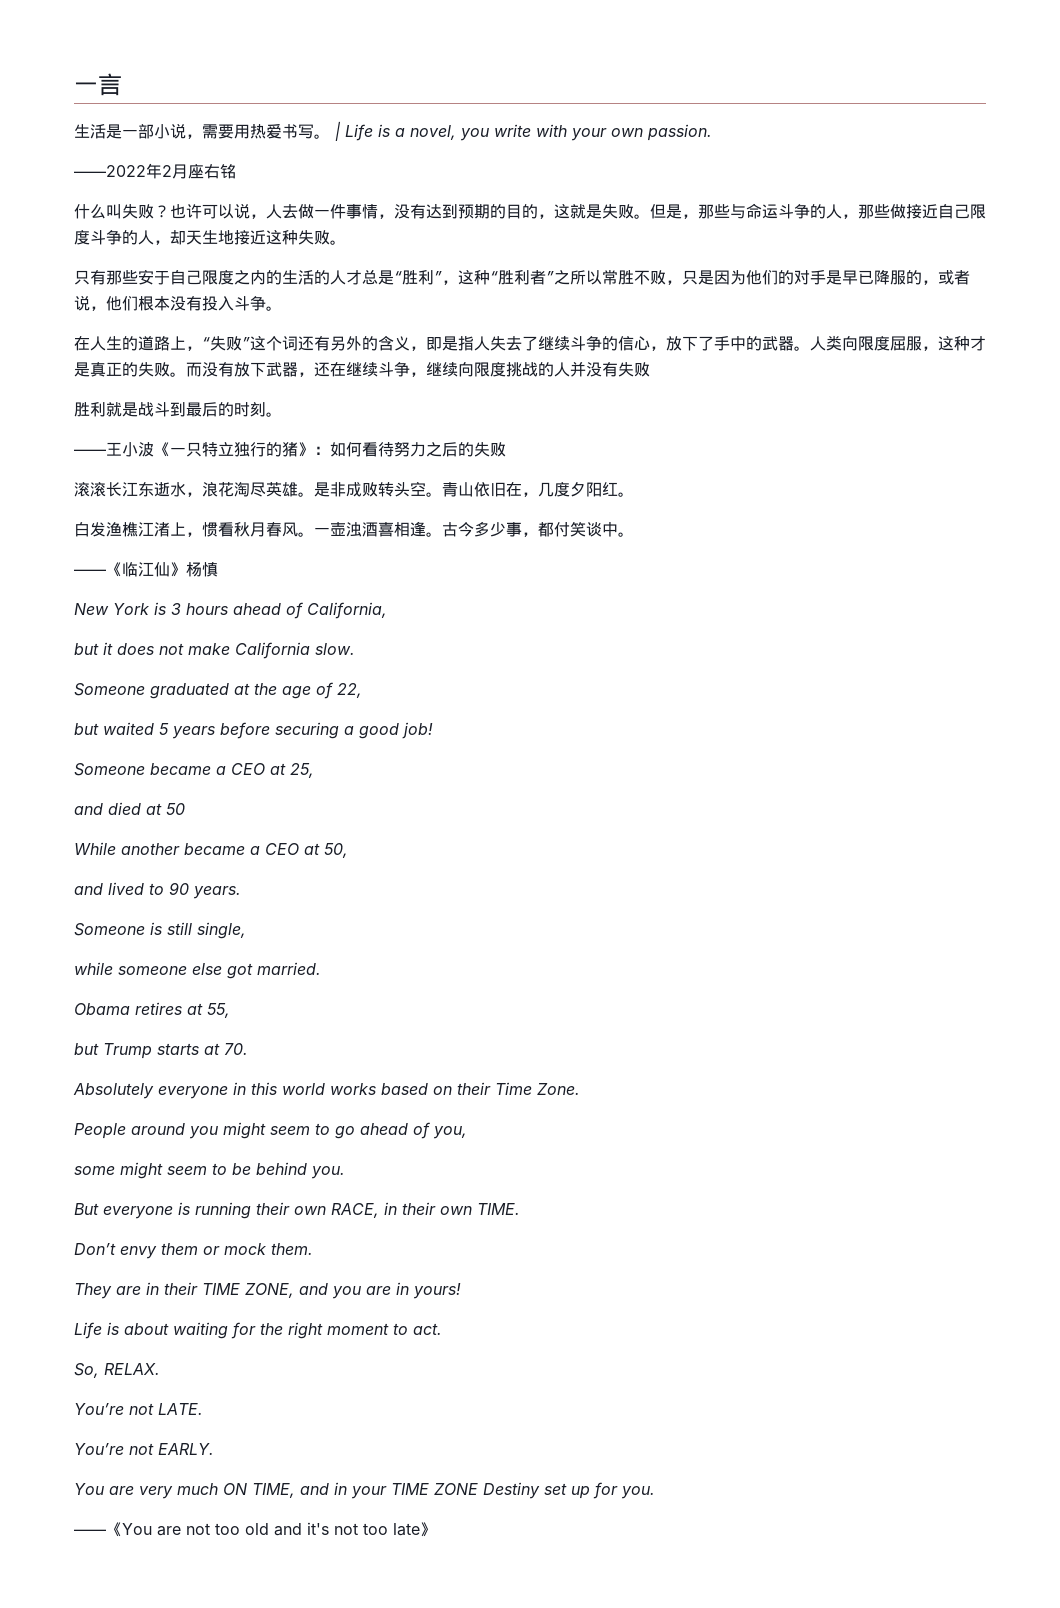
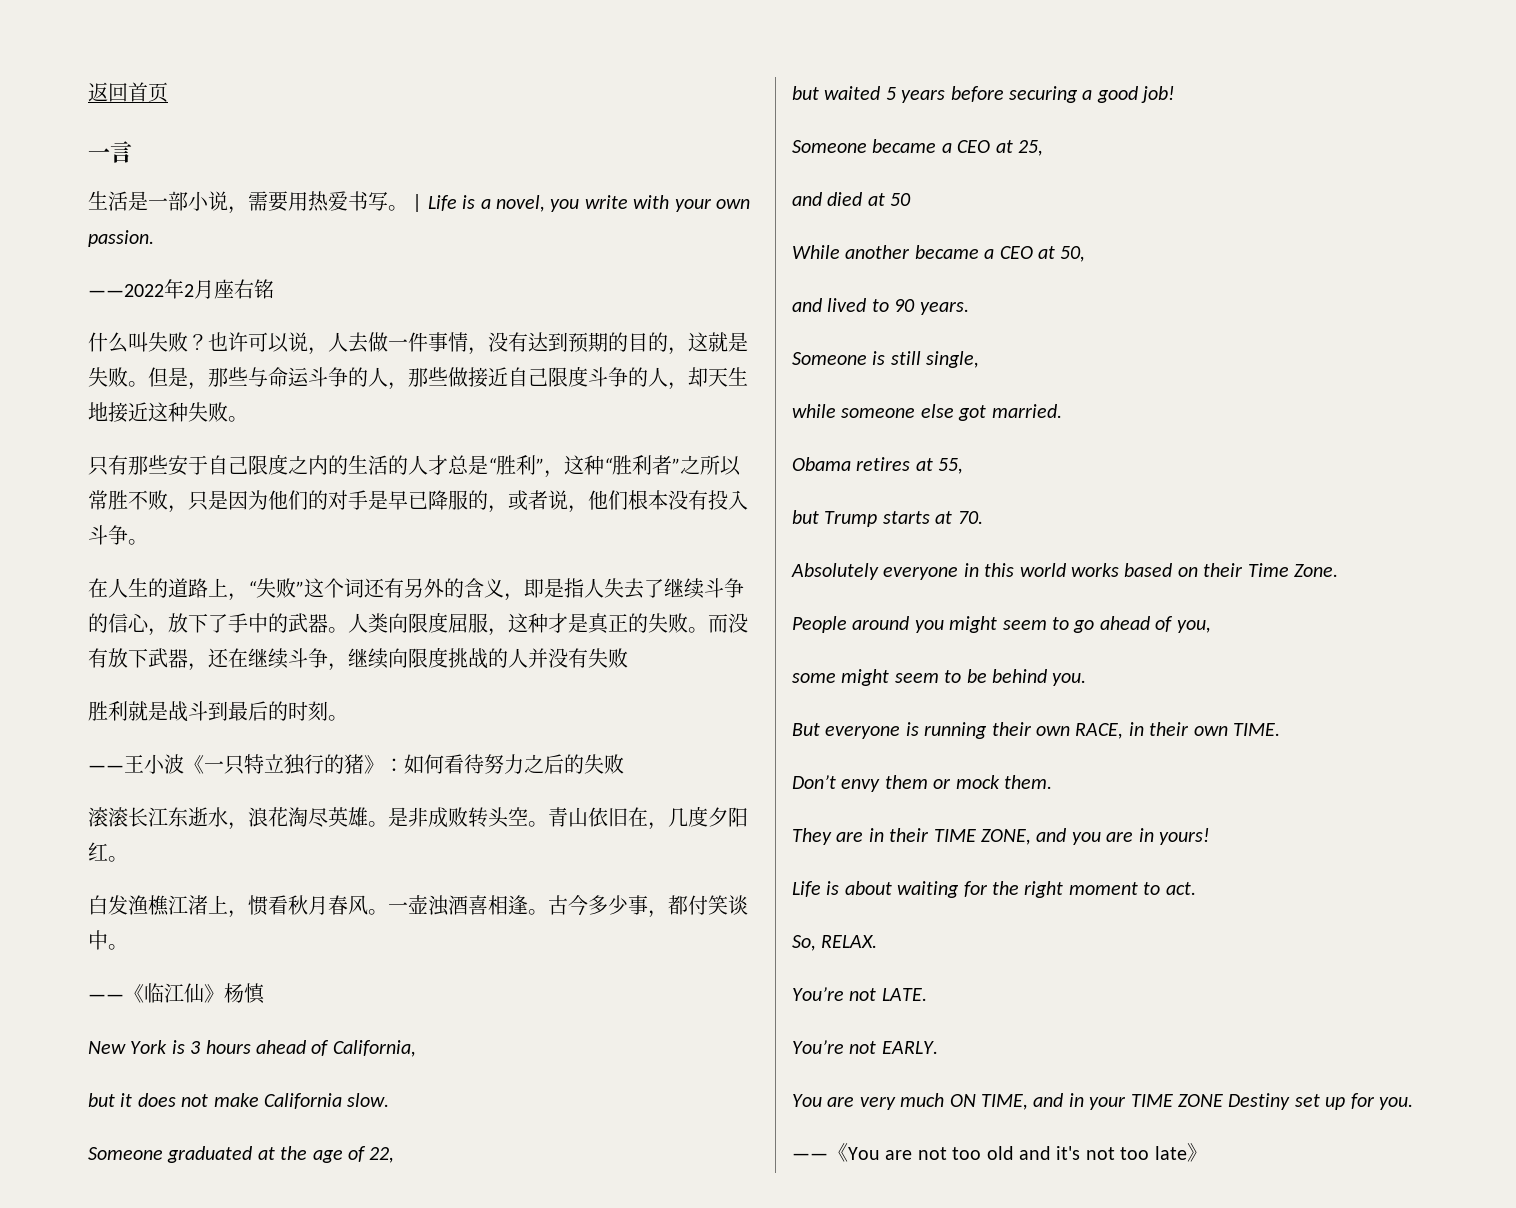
(74, 87) none -> [88,82,168,102] 返回首页 //

